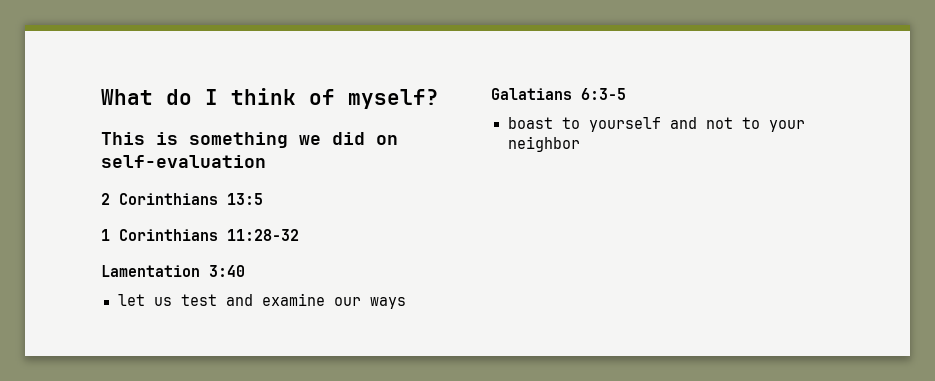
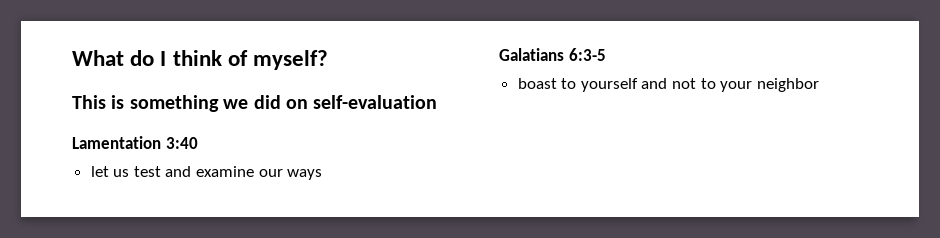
[101,193,263,205] [101,229,299,241] // 2 Corinthians 13:5 // 1 Corinthians 11:28-32 -> (438, 102) none

